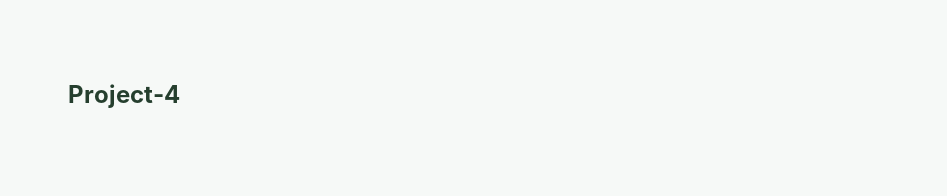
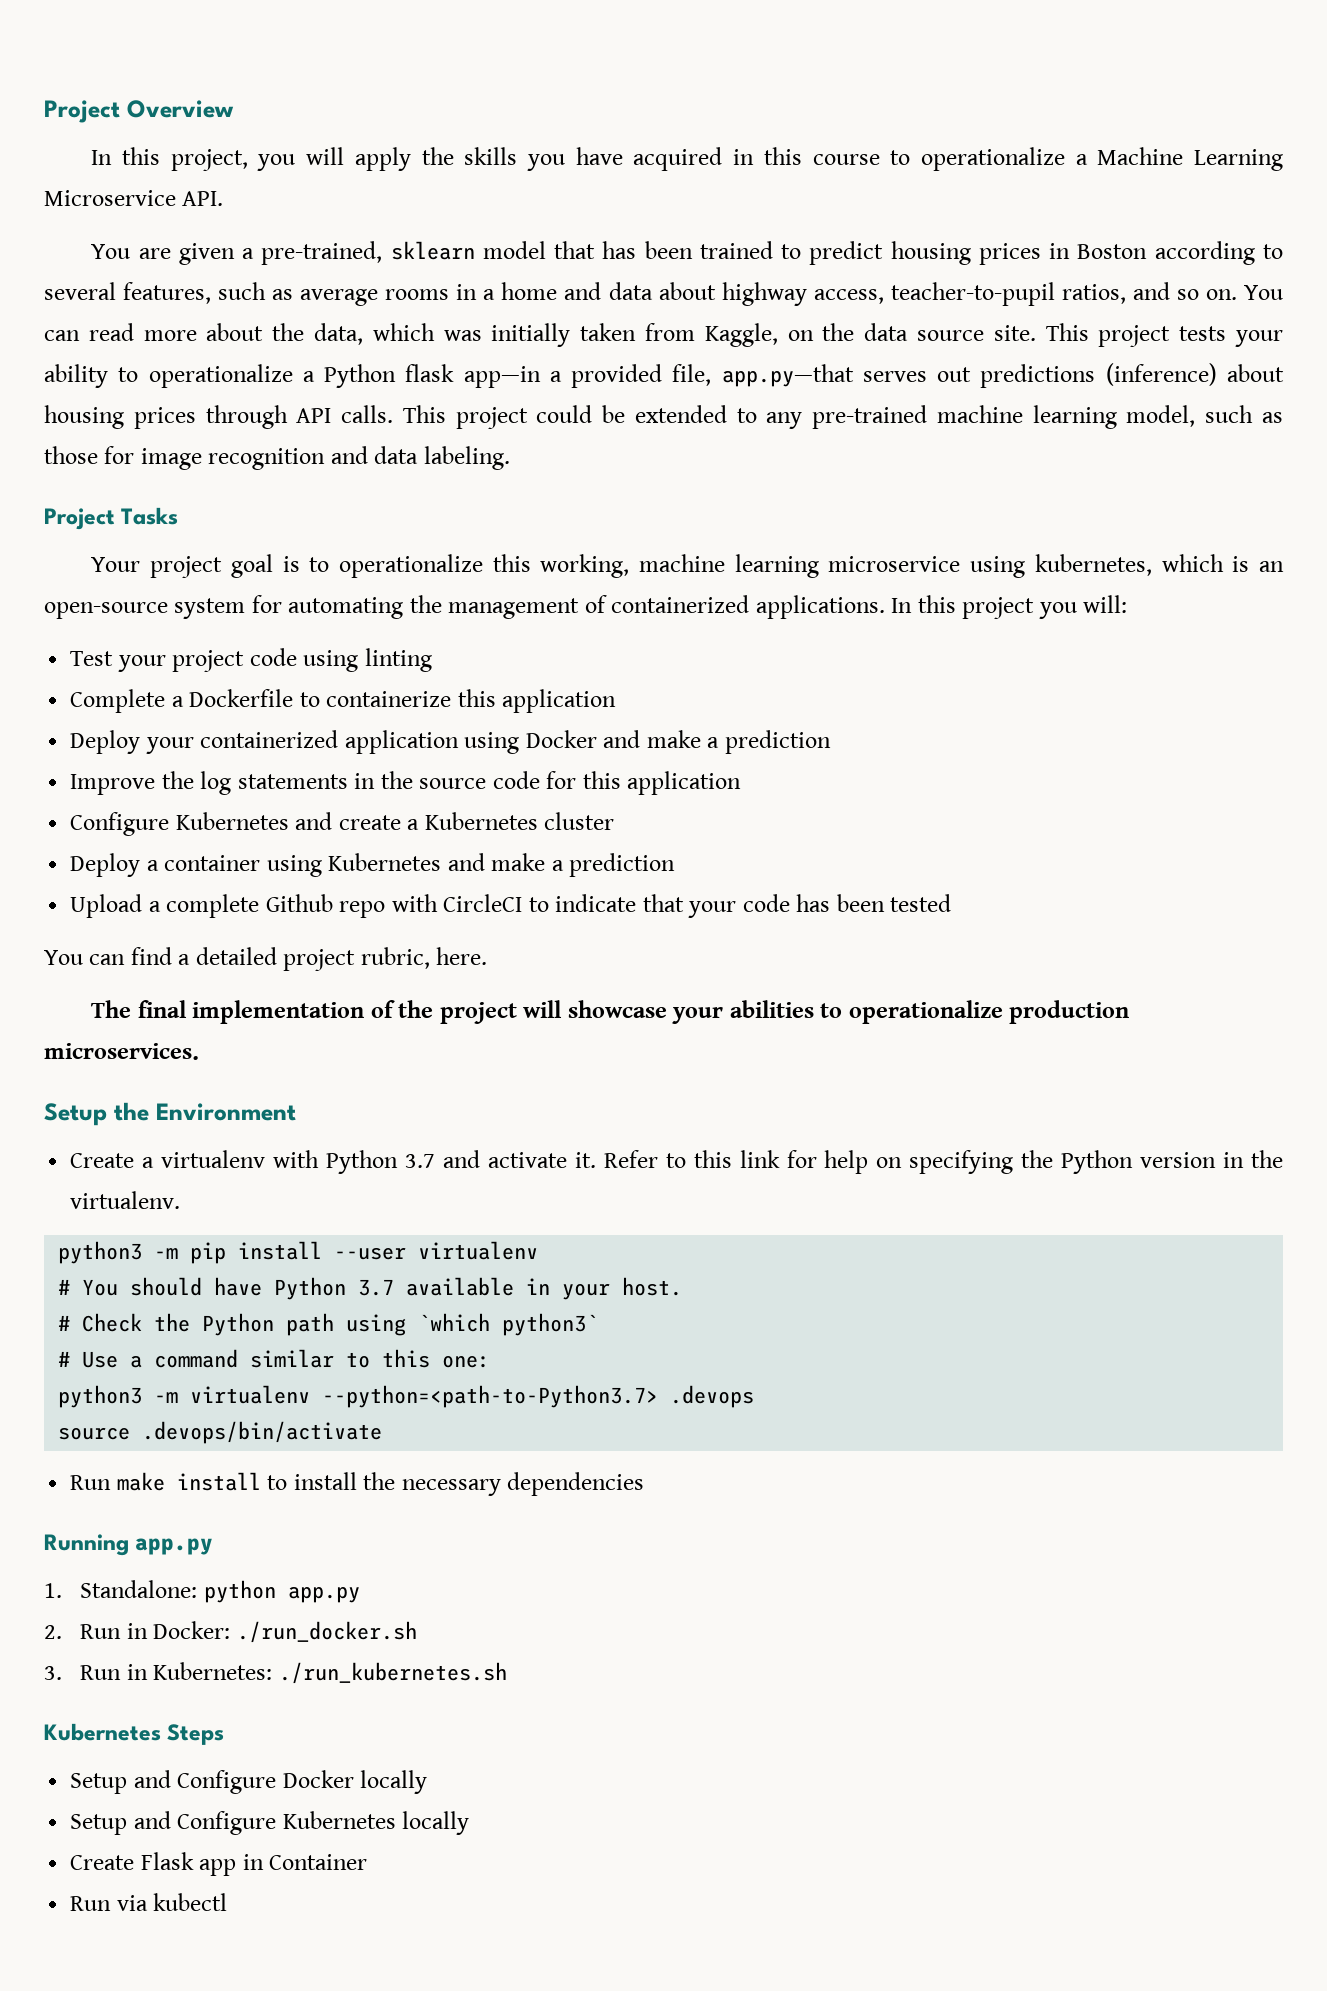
[68,84,180,108] Project-4 -> [44,100,234,123] [91,147,1283,171] [44,190,224,206] [91,241,1283,265] [44,282,1283,306] [44,323,1283,347] [44,363,1284,388] [44,405,1283,429] [44,446,510,470] [44,507,179,530] [91,554,1284,578] [44,595,1128,619] [70,648,432,672] [70,689,617,713] [70,730,831,754] [70,771,742,795] [70,812,615,836] [70,853,676,877] [70,894,952,918] [44,947,488,971] [91,1000,1130,1024] [44,1043,199,1060] [44,1102,296,1126] [70,1150,1283,1174] [70,1191,181,1209] [58,1241,539,1264] [58,1277,683,1300] [58,1313,599,1336] [58,1349,491,1368] [58,1385,755,1408] [58,1421,383,1444] [70,1472,645,1496] [44,1534,214,1556] [44,1580,360,1603] [44,1621,417,1643] [44,1662,507,1684] [44,1723,225,1745] [70,1770,428,1794] [70,1811,470,1835] [70,1852,368,1876] [70,1893,228,1911] Project Overview // In this project, you will apply the skills you have acquired in this course to operationalize a Machine Learning Microservice API. // You are given a pre-trained, sklearn model that has been trained to predict housing prices in Boston according to several features, such as average rooms in a home and data about highway access, teacher-to-pupil ratios, and so on. You can read more about the data, which was initially taken from Kaggle, on the data source site. This project tests your ability to operationalize a Python flask app—in a provided file, app.py—that serves out predictions (inference) about housing prices through API calls. This project could be extended to any pre-trained machine learning model, such as those for image recognition and data labeling. // Project Tasks // Your project goal is to operationalize this working, machine learning microservice using kubernetes, which is an open-source system for automating the management of containerized applications. In this project you will: // Test your project code using linting // Complete a Dockerfile to containerize this application // Deploy your containerized application using Docker and make a prediction // Improve the log statements in the source code for this application // Configure Kubernetes and create a Kubernetes cluster // Deploy a container using Kubernetes and make a prediction // Upload a complete Github repo with CircleCI to indicate that your code has been tested // You can find a detailed project rubric, here. // The final implementation of the project will showcase your abilities to operationalize production microservices. // Setup the Environment // Create a virtualenv with Python 3.7 and activate it. Refer to this link for help on specifying the Python version in the virtualenv. // python3 -m pip install --user virtualenv // # You should have Python 3.7 available in your host. // # Check the Python path using `which python3` // # Use a command similar to this one: // python3 -m virtualenv --python=<path-to-Python3.7> .devops // source .devops/bin/activate // Run make install to install the necessary dependencies // Running app.py // 1. Standalone: python app.py // 2. Run in Docker: ./run_docker.sh // 3. Run in Kubernetes: ./run_kubernetes.sh // Kubernetes Steps // Setup and Configure Docker locally // Setup and Configure Kubernetes locally // Create Flask app in Container // Run via kubectl

